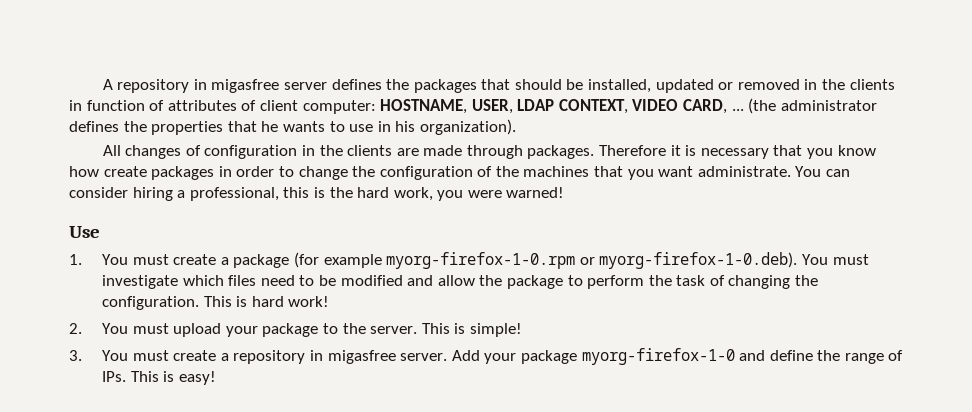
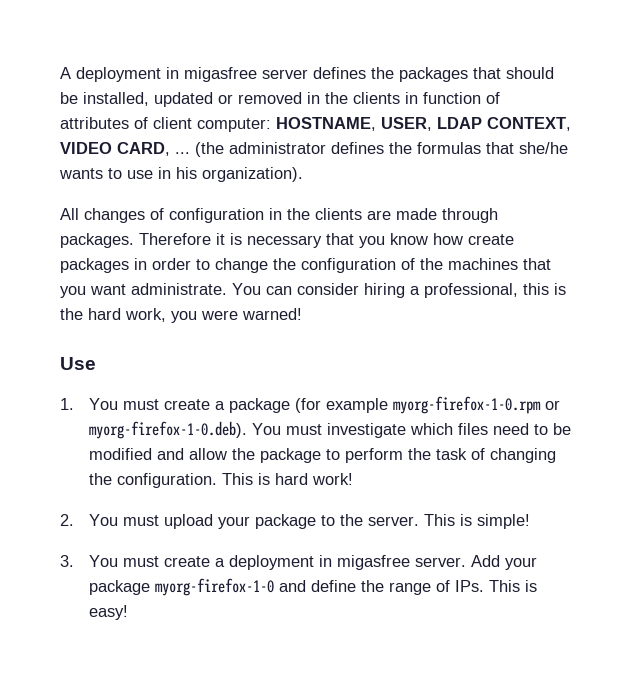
[117,79,190,93] repository -> [76,67,161,82] deployment
[151,121,279,135] properties that he -> [417,142,568,154] formulas that she/he
[233,350,306,364] repository -> [228,555,314,570] deployment

